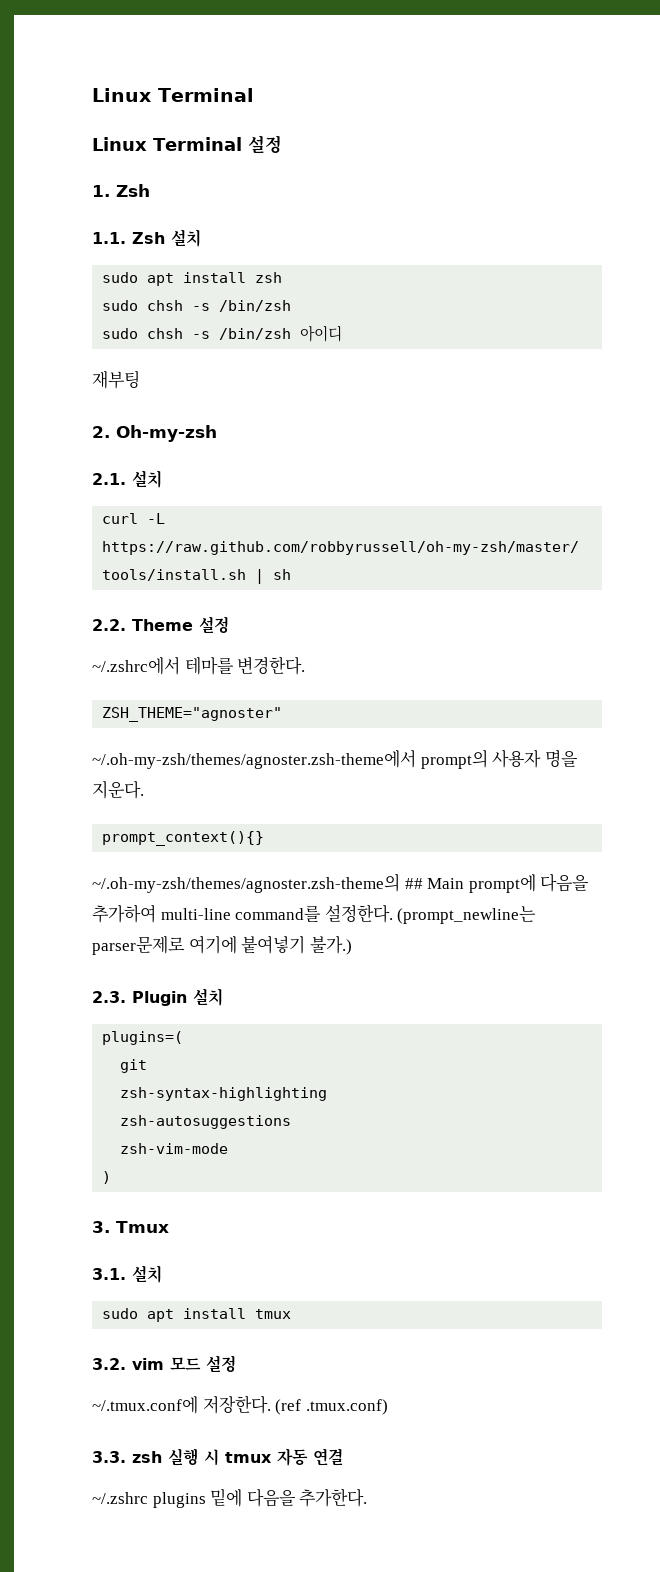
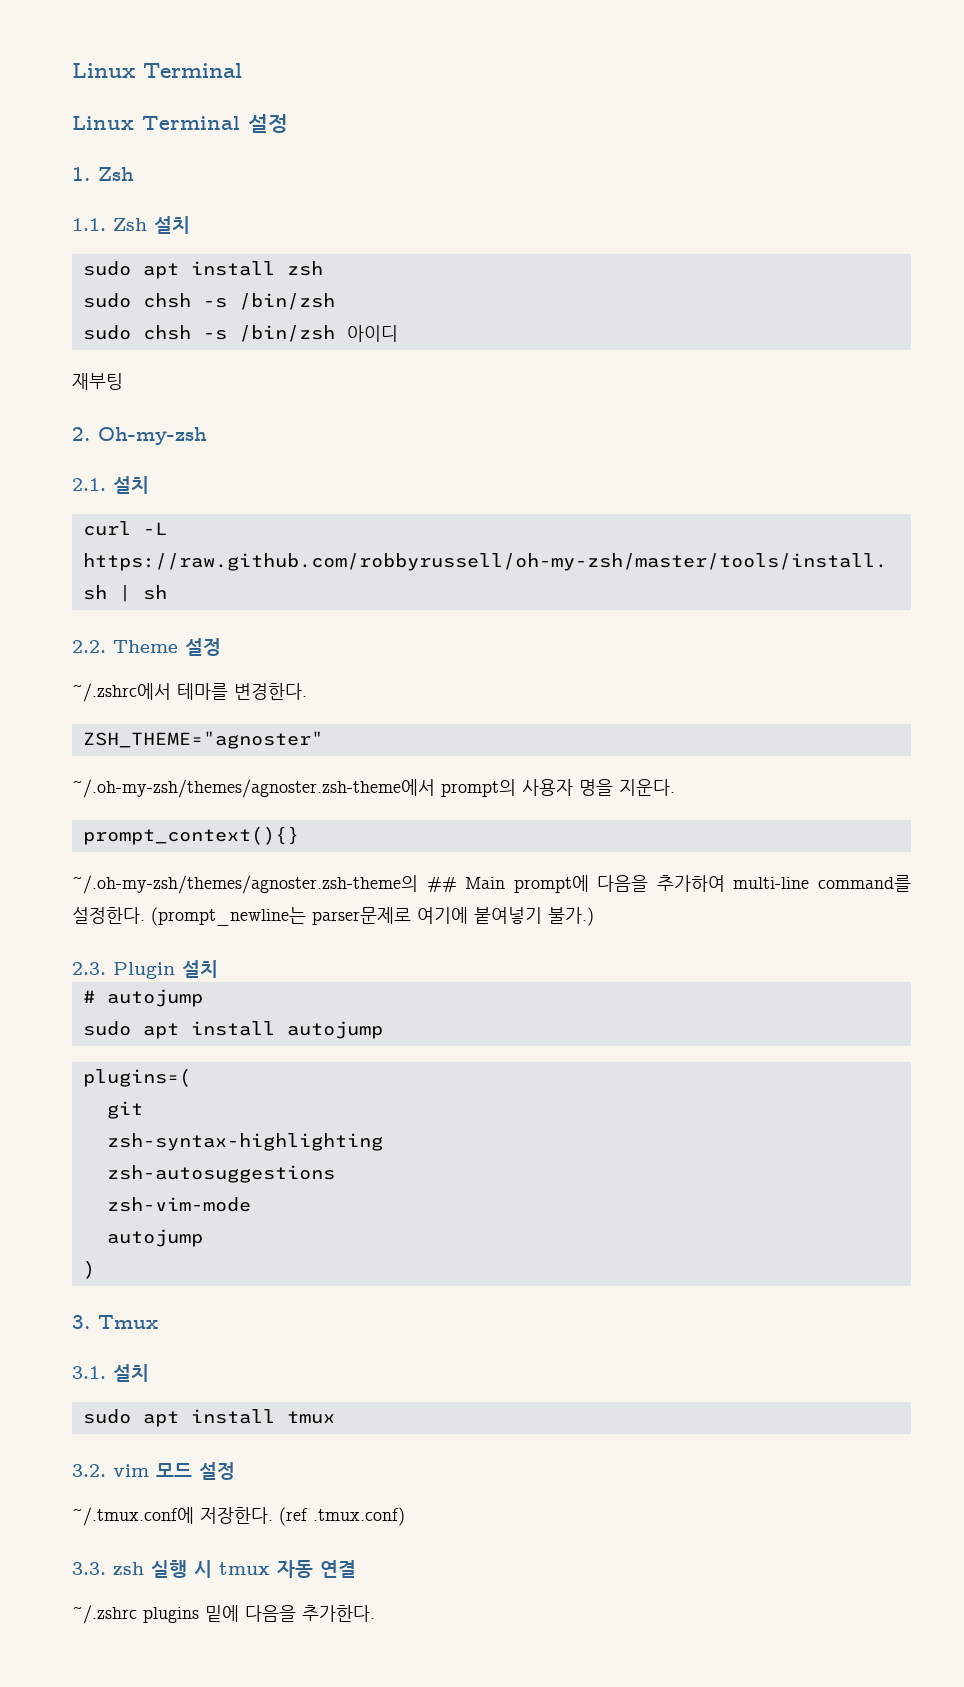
(223, 997) none -> [82,989,203,1007] [82,1021,383,1039] // # autojump // sudo apt install autojump
(229, 1148) none -> [106,1229,203,1247] // autojump

